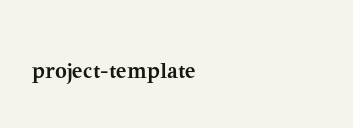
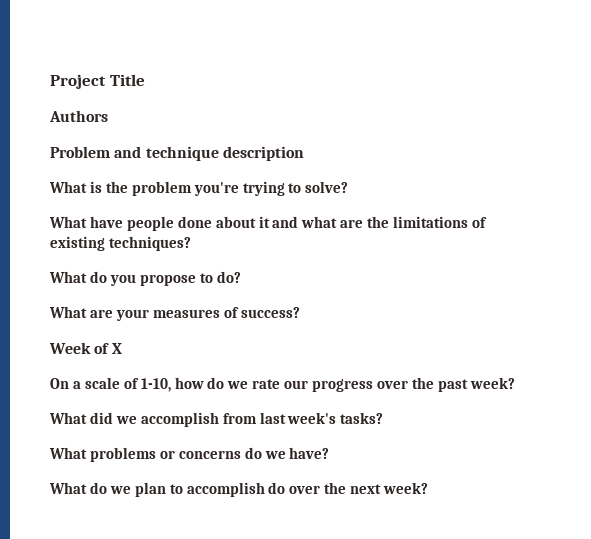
[32,63,196,84] project-template -> [50,74,145,89] [49,110,108,122] [50,146,304,161] [49,181,349,196] [49,216,488,231] [50,236,191,251] [49,271,241,286] [49,306,300,321] [49,342,122,354] [50,377,515,392] [49,412,384,427] [49,447,330,462] [49,482,429,497] Project Title // Authors // Problem and technique description // What is the problem you're trying to solve? // What have people done about it and what are the limitations of existing techniques? // What do you propose to do? // What are your measures of success? // Week of X // On a scale of 1-10, how do we rate our progress over the past week? // What did we accomplish from last week's tasks? // What problems or concerns do we have? // What do we plan to accomplish do over the next week?

